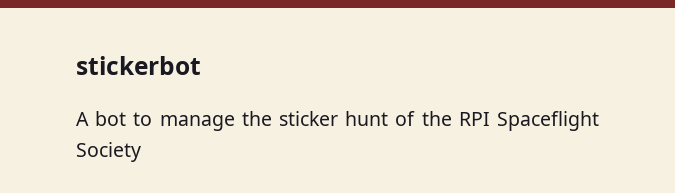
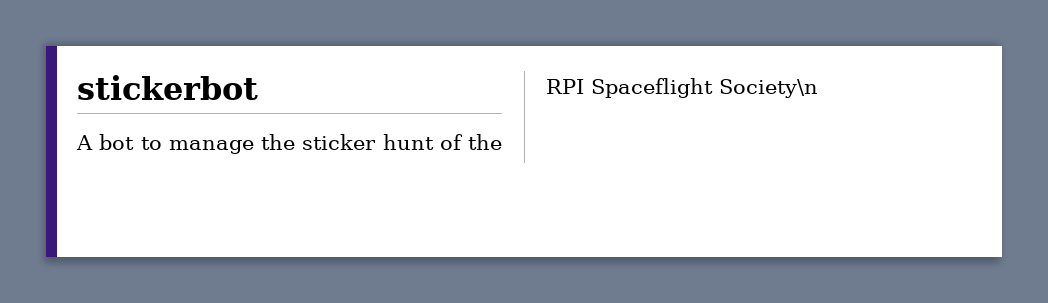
[76,142,141,162] Society -> [719,79,818,98] Society\n

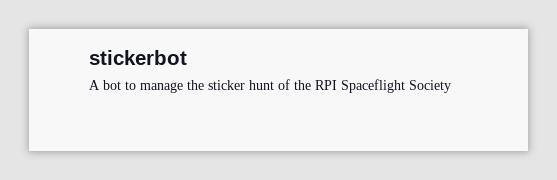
[719,79,818,98] Society\n -> [409,80,451,93] Society

